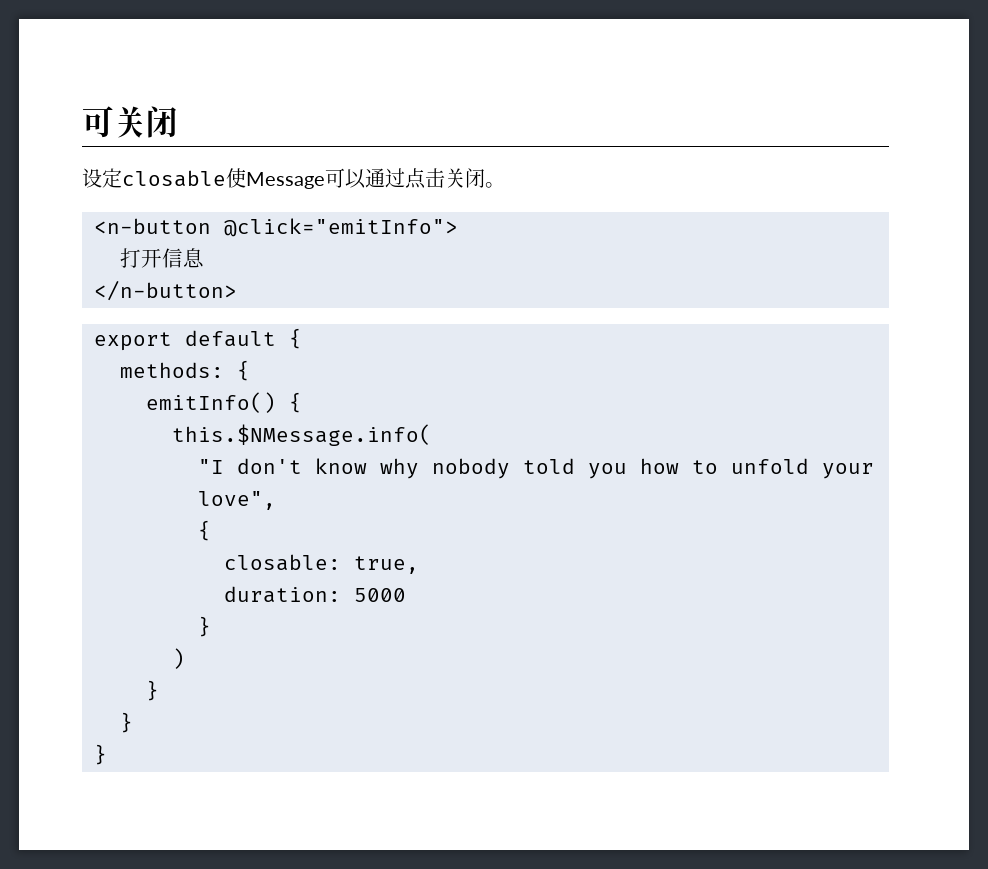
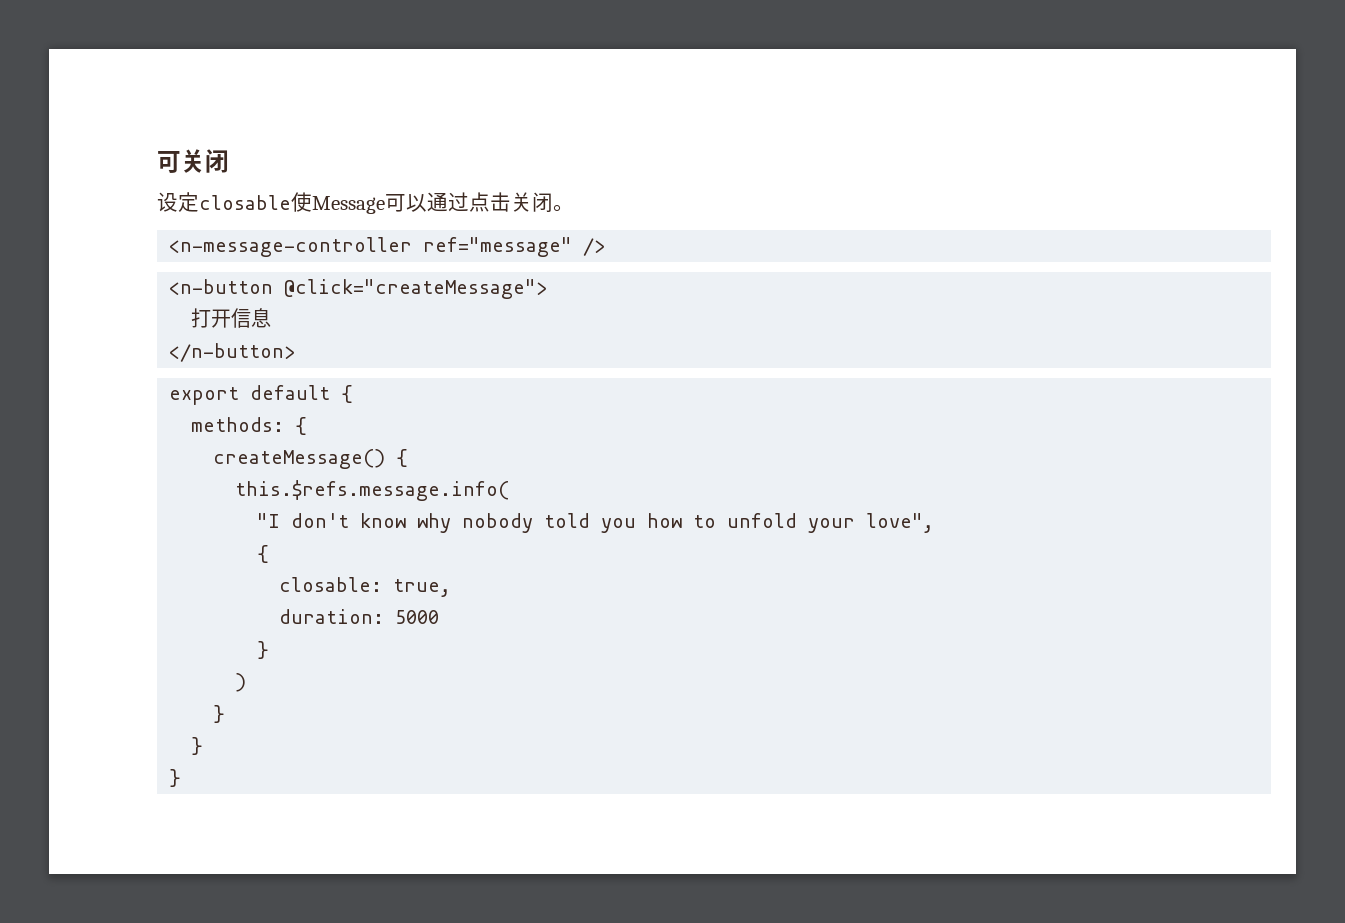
(505, 185) none -> [169,237,606,257] // <n-message-controller ref="message" />
[224,218,458,237] @click="emitInfo"> -> [284,279,548,299] @click="createMessage">
[146,392,302,413] [172,424,432,446] emitInfo() { // this.$NMessage.info( -> [213,449,409,469] [235,480,510,501] createMessage() { // this.$refs.message.info(

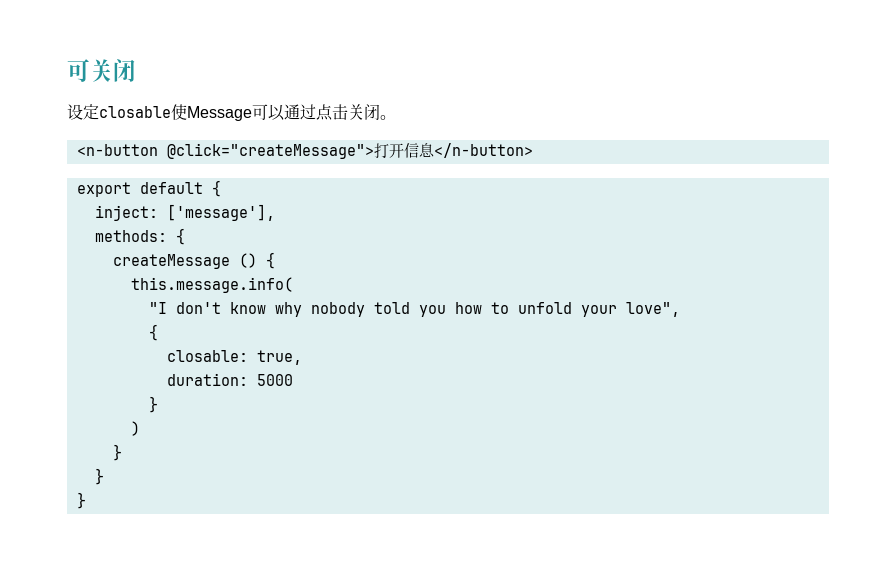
[169,237,606,257] // <n-message-controller ref="message" /> -> (396, 117) none
(548, 289) // -> (374, 151) none
(272, 318) // -> (435, 150) none
(354, 394) none -> [94,204,275,221] // inject: ['message'],
[213,449,409,469] [235,480,510,501] createMessage() { // this.$refs.message.info( -> [112,252,275,269] [130,277,293,293] createMessage () { // this.message.info(

